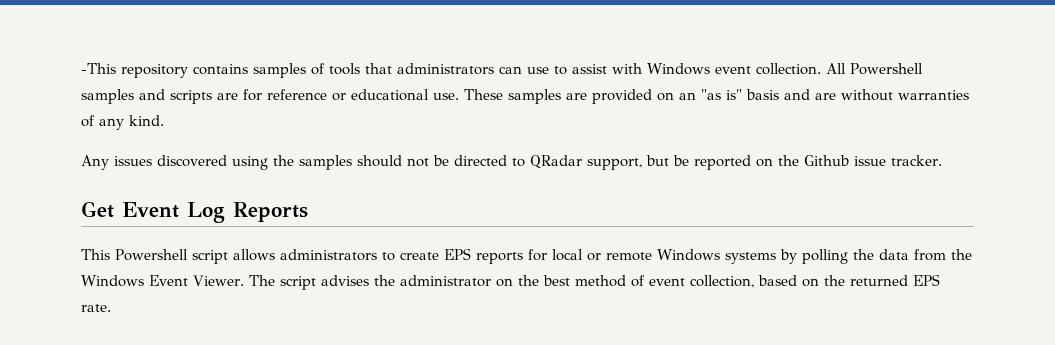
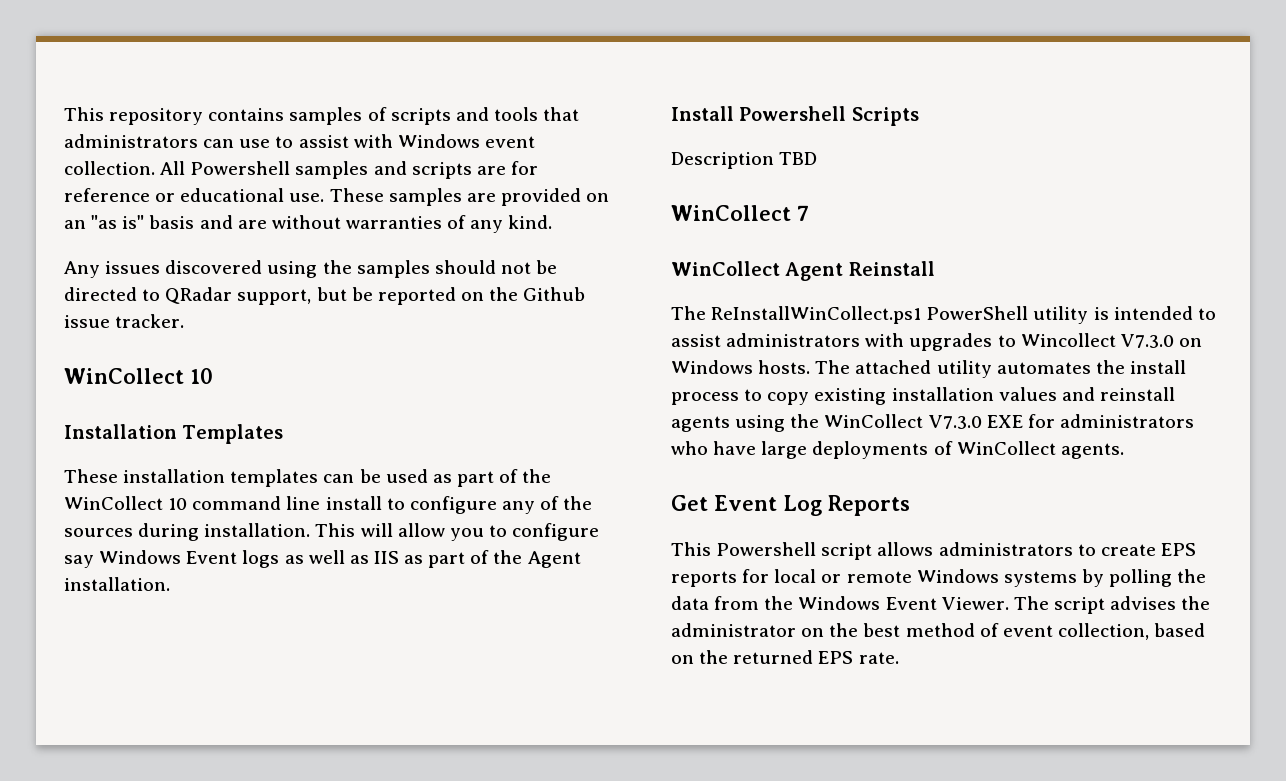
[81,63,116,74] -This -> [64,107,104,121] This
(325, 69) none -> [390,107,489,125] scripts and
(942, 160) none -> [64,368,213,384] [64,424,284,444] [64,469,552,487] [64,496,593,514] [64,523,600,541] [64,550,581,568] [64,577,170,591] [671,106,919,126] [671,152,818,169] [671,205,809,221] [671,261,935,281] [671,306,1216,324] [671,333,1202,351] [671,360,1186,378] [671,387,1175,405] [671,414,1194,432] [671,441,1124,459] // WinCollect 10 // Installation Templates // These installation templates can be used as part of the WinCollect 10 command line install to configure any of the sources during installation. This will allow you to configure say Windows Event logs as well as IIS as part of the Agent installation. // Install Powershell Scripts // Description TBD // WinCollect 7 // WinCollect Agent Reinstall // The ReInstallWinCollect.ps1 PowerShell utility is intended to assist administrators with upgrades to Wincollect V7.3.0 on Windows hosts. The attached utility automates the install process to copy existing installation values and reinstall agents using the WinCollect V7.3.0 EXE for administrators who have large deployments of WinCollect agents.

